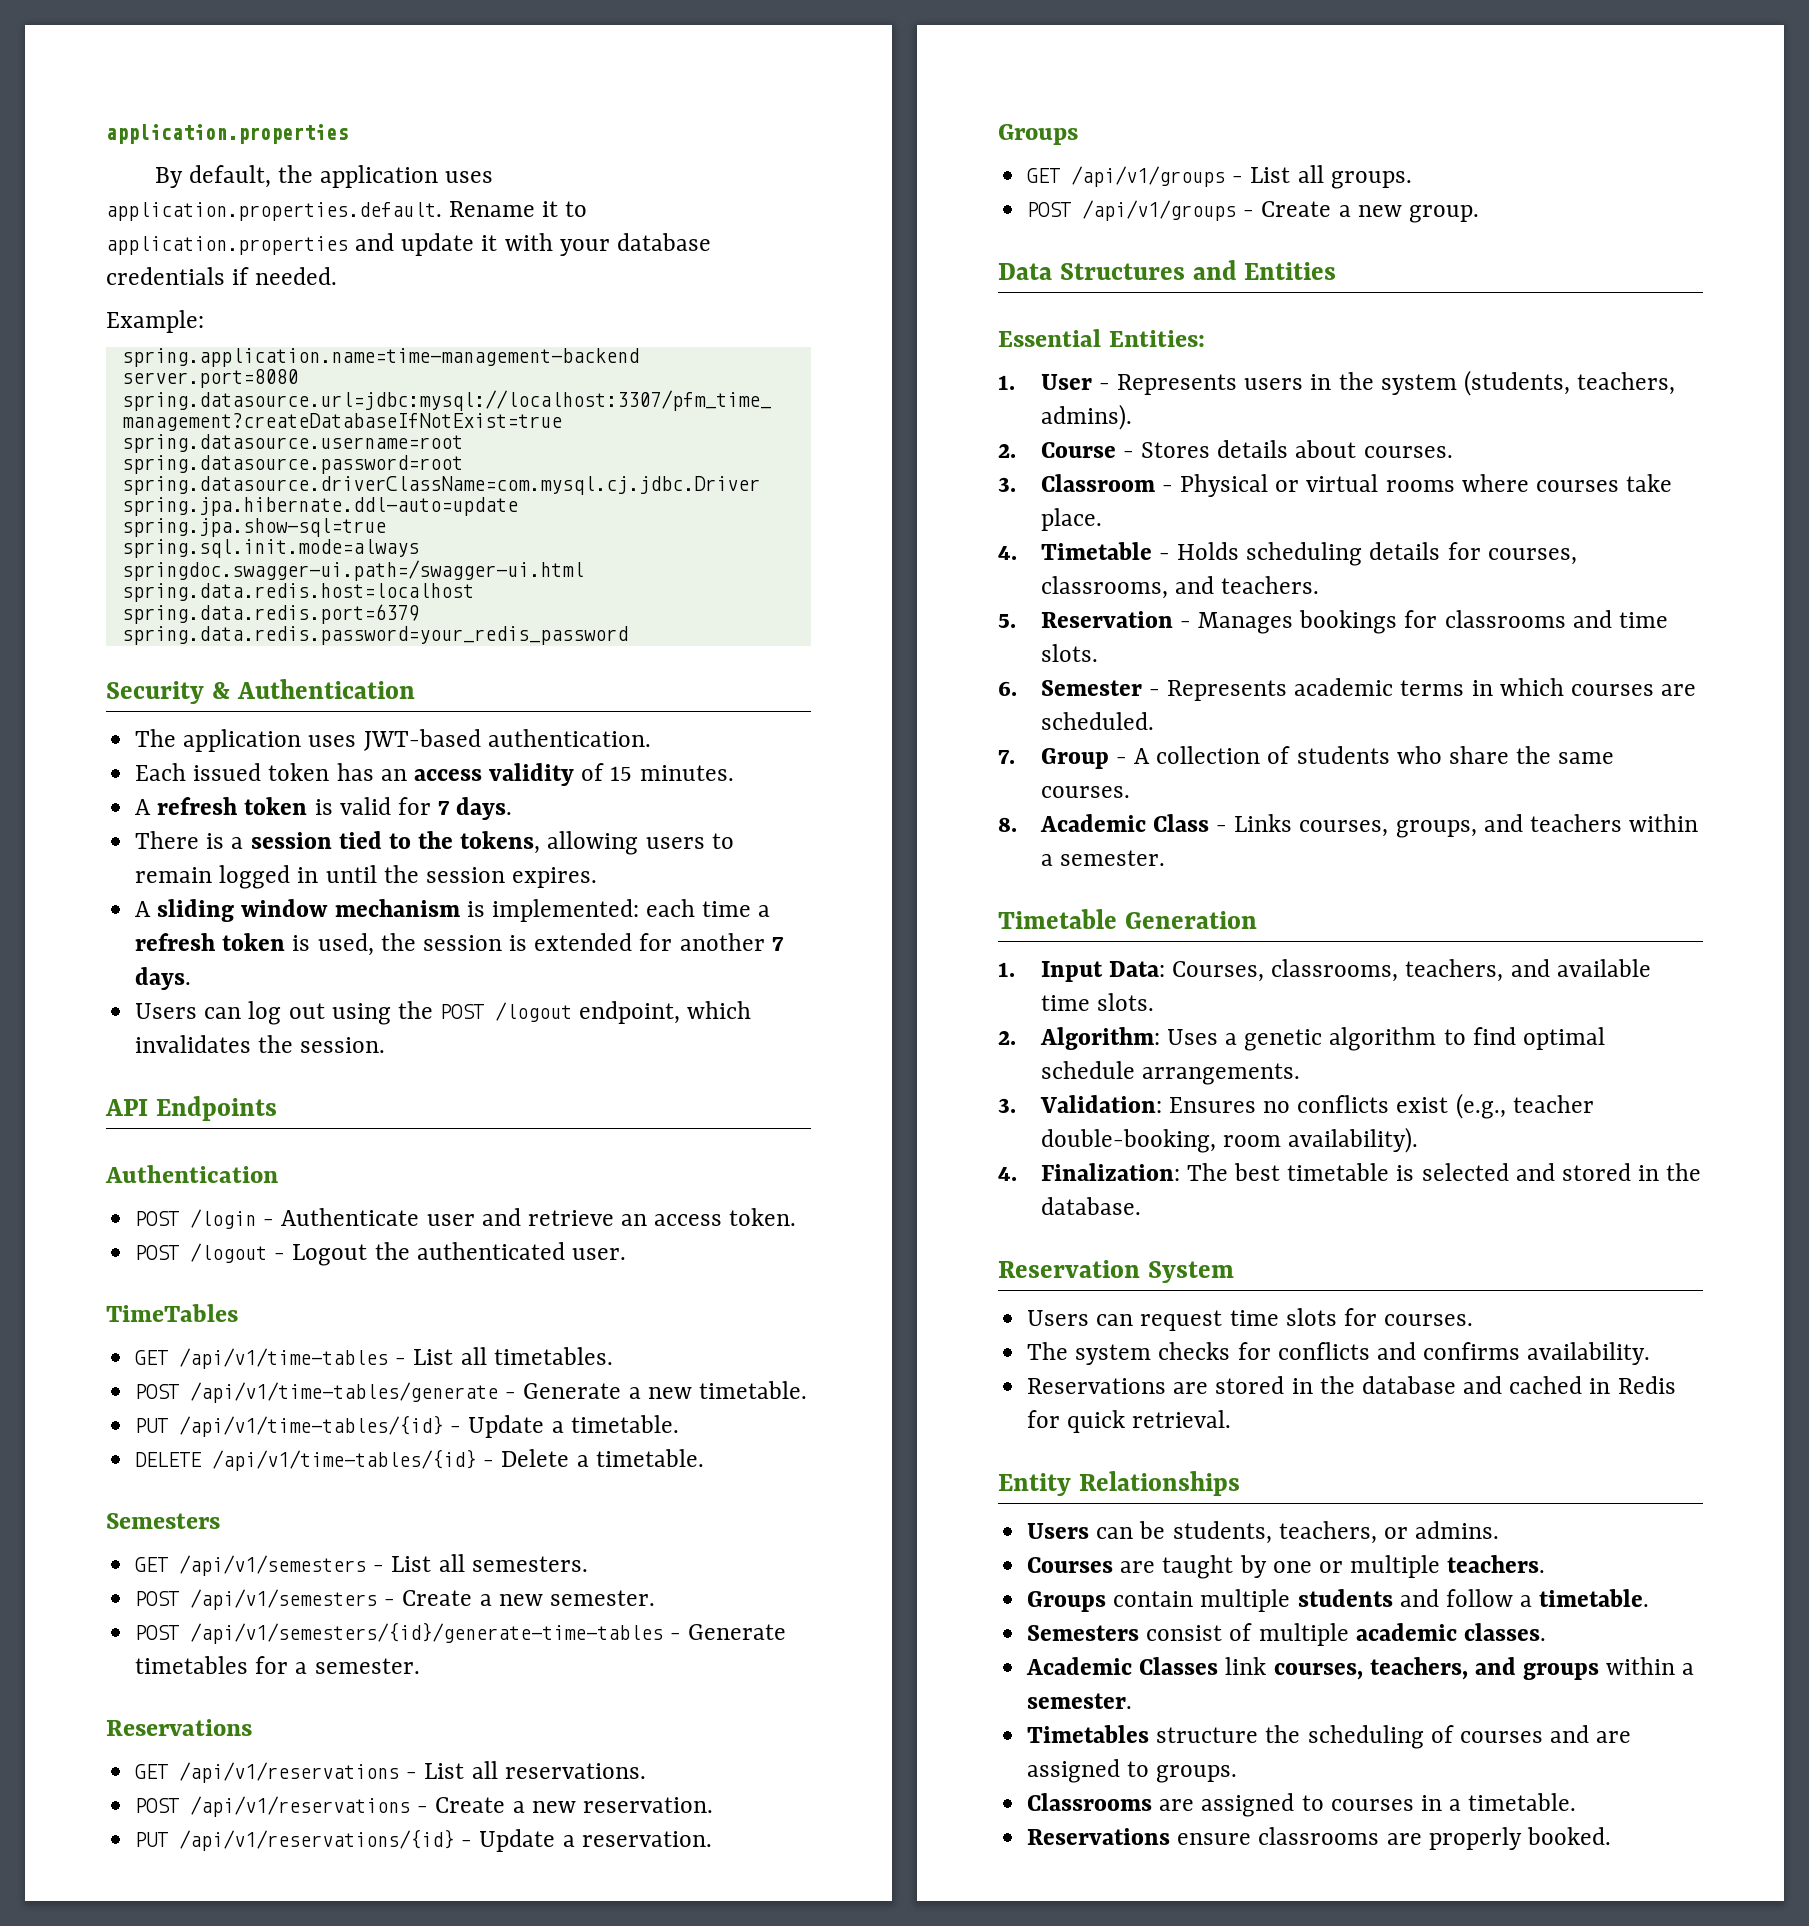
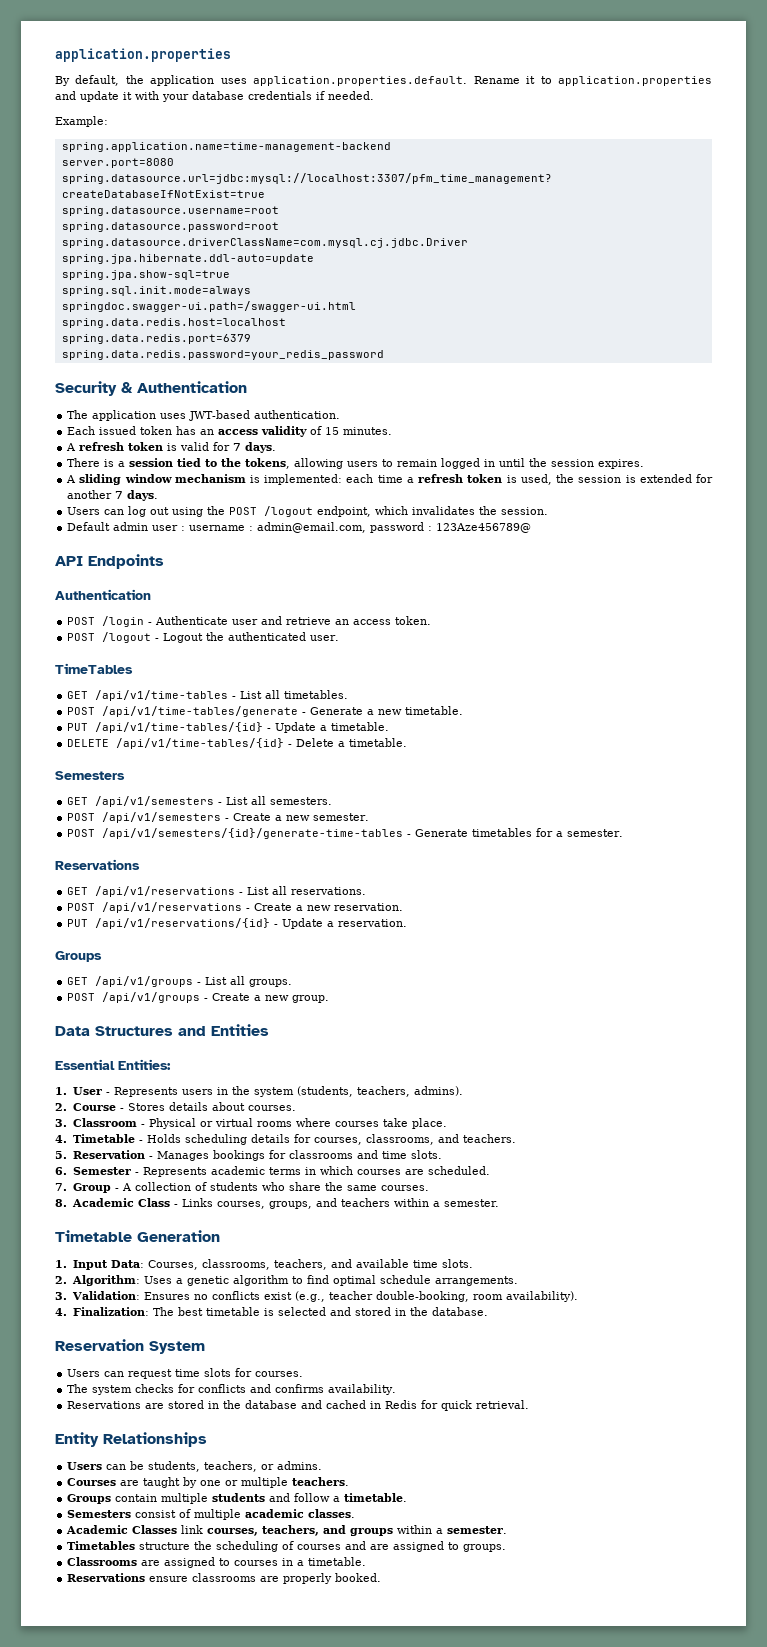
(386, 1045) none -> [67,522,532,533] // Default admin user : username : admin@email.com, password : 123Aze456789@

